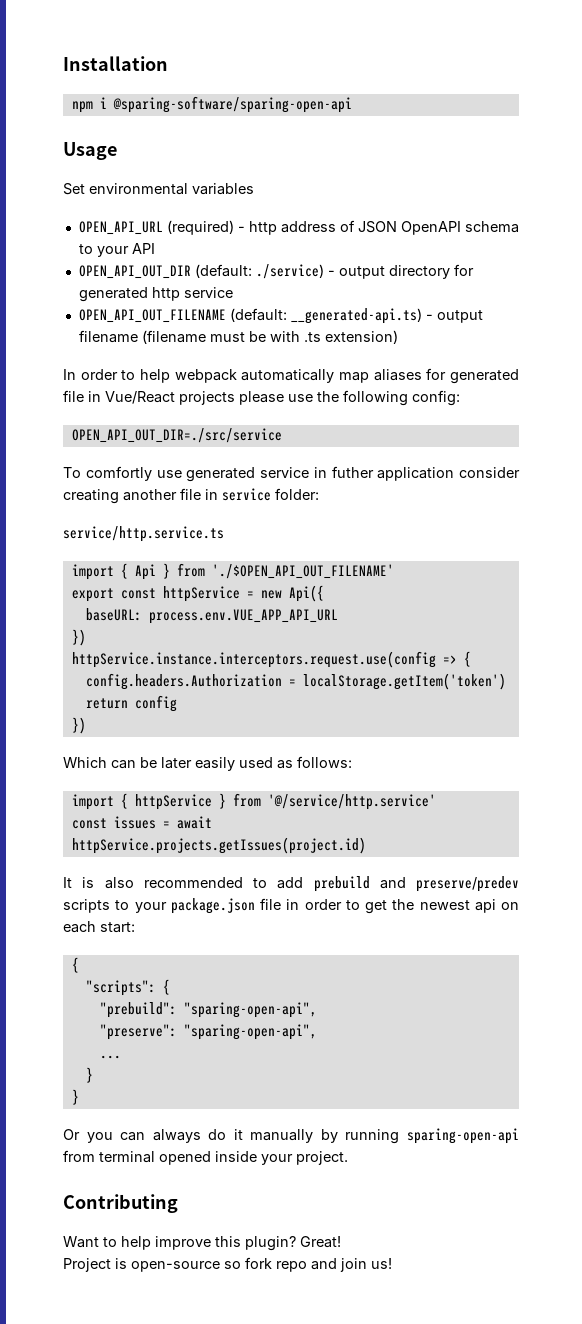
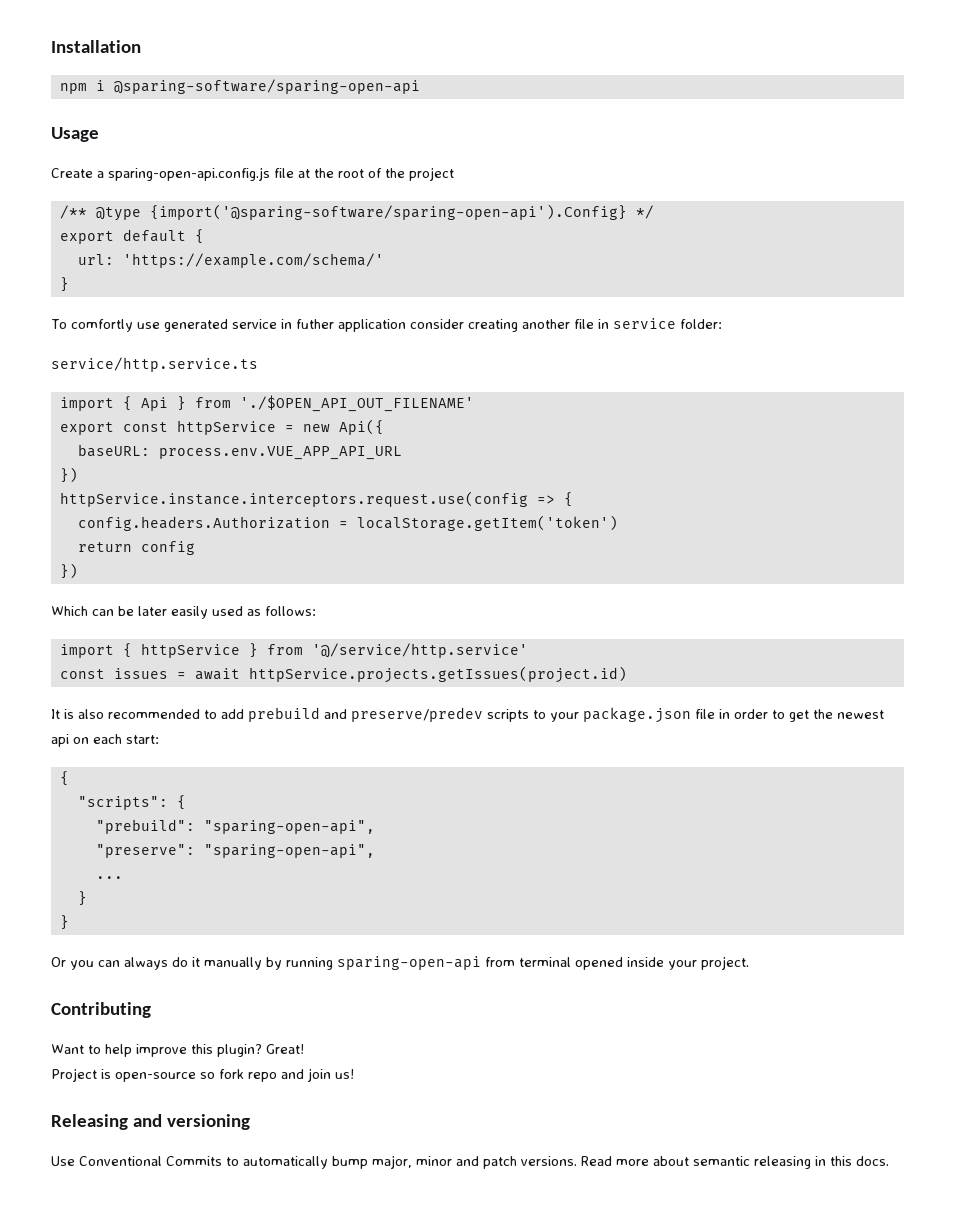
[63,183,254,195] [78,220,520,235] [78,243,155,257] [78,264,474,279] [78,287,233,302] [78,308,483,324] [78,330,398,344] [63,368,520,384] [63,390,460,406] [71,428,282,443] Set environmental variables // OPEN_API_URL (required) - http address of JSON OpenAPI schema to your API // OPEN_API_OUT_DIR (default: ./service) - output directory for generated http service // OPEN_API_OUT_FILENAME (default: __generated-api.ts) - output filename (filename must be with .ts extension) // In order to help webpack automatically map aliases for generated file in Vue/React projects please use the following config: // OPEN_API_OUT_DIR=./src/service -> [51,167,454,181] [59,204,654,221] [59,229,204,244] [77,253,384,268] [59,277,69,292] Create a sparing-open-api.config.js file at the root of the project // /** @type {import('@sparing-software/sparing-open-api').Config} */ // export default { // url: 'https://example.com/schema/' // }
(392, 1263) none -> [51,1114,251,1130] [51,1155,889,1169] // Releasing and versioning // Use Conventional Commits to automatically bump major, minor and patch versions. Read more about semantic releasing in this docs.

